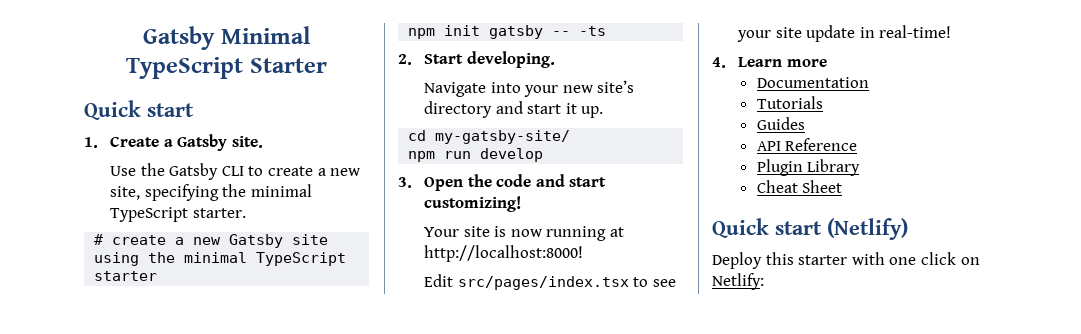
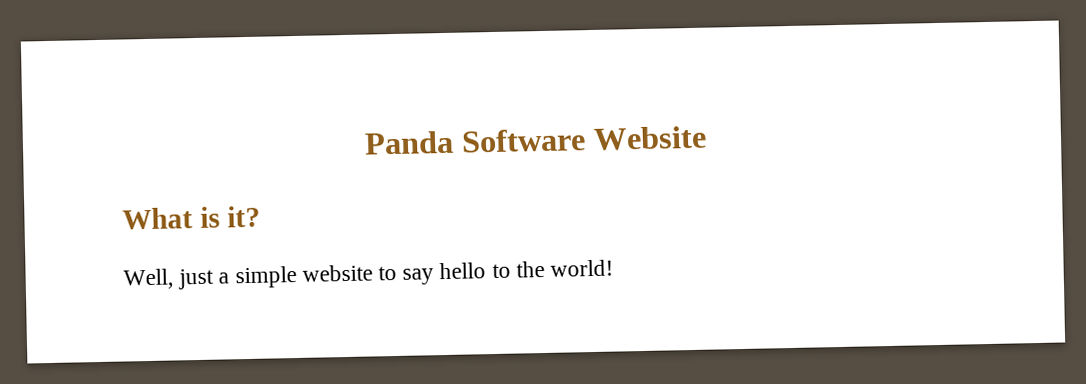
[143,26,311,50] [126,57,327,79] [84,100,194,120] [84,134,263,151] [110,163,361,180] [110,184,312,201] [110,207,246,222] [94,234,329,248] [94,252,347,266] [94,271,158,281] [408,25,607,39] [398,51,555,68] [424,80,635,97] [424,101,604,118] [408,130,571,144] [408,148,544,162] [398,174,607,191] [424,196,522,212] [424,226,624,241] [424,245,584,262] [424,274,676,290] [737,25,952,42] [712,57,827,68] [756,77,869,88] [756,96,823,109] [756,117,805,130] [756,138,858,151] [756,159,861,176] [756,180,843,193] [712,218,908,240] [712,252,980,269] [712,273,764,290] Gatsby Minimal TypeScript Starter // Quick start // 1. Create a Gatsby site. // Use the Gatsby CLI to create a new site, specifying the minimal TypeScript starter. // # create a new Gatsby site using the minimal TypeScript starter // npm init gatsby -- -ts // 2. Start developing. // Navigate into your new site’s directory and start it up. // cd my-gatsby-site/ // npm run develop // 3. Open the code and start customizing! // Your site is now running at http://localhost:8000! // Edit src/pages/index.tsx to see your site update in real-time! // 4. Learn more // Documentation // Tutorials // Guides // API Reference // Plugin Library // Cheat Sheet // Quick start (Netlify) // Deploy this starter with one click on Netlify: -> [364,125,707,155] [122,205,261,230] [123,259,615,290] Panda Software Website // What is it? // Well, just a simple website to say hello to the world!

